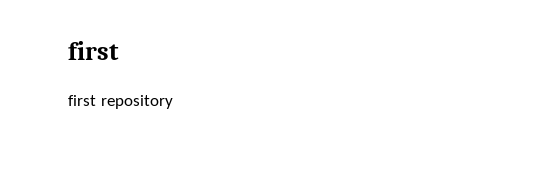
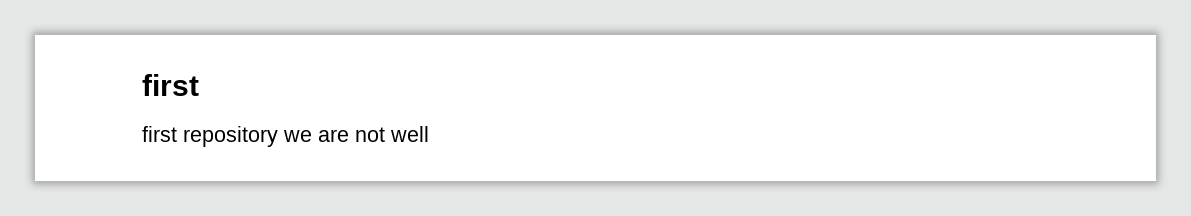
(173, 102) none -> [283,126,429,142] we are not well

